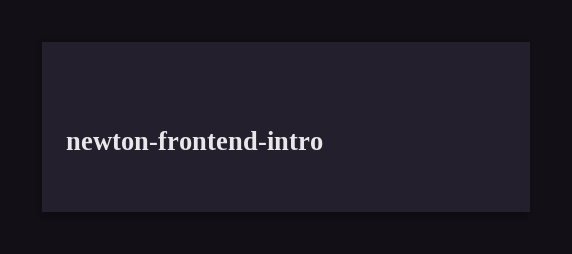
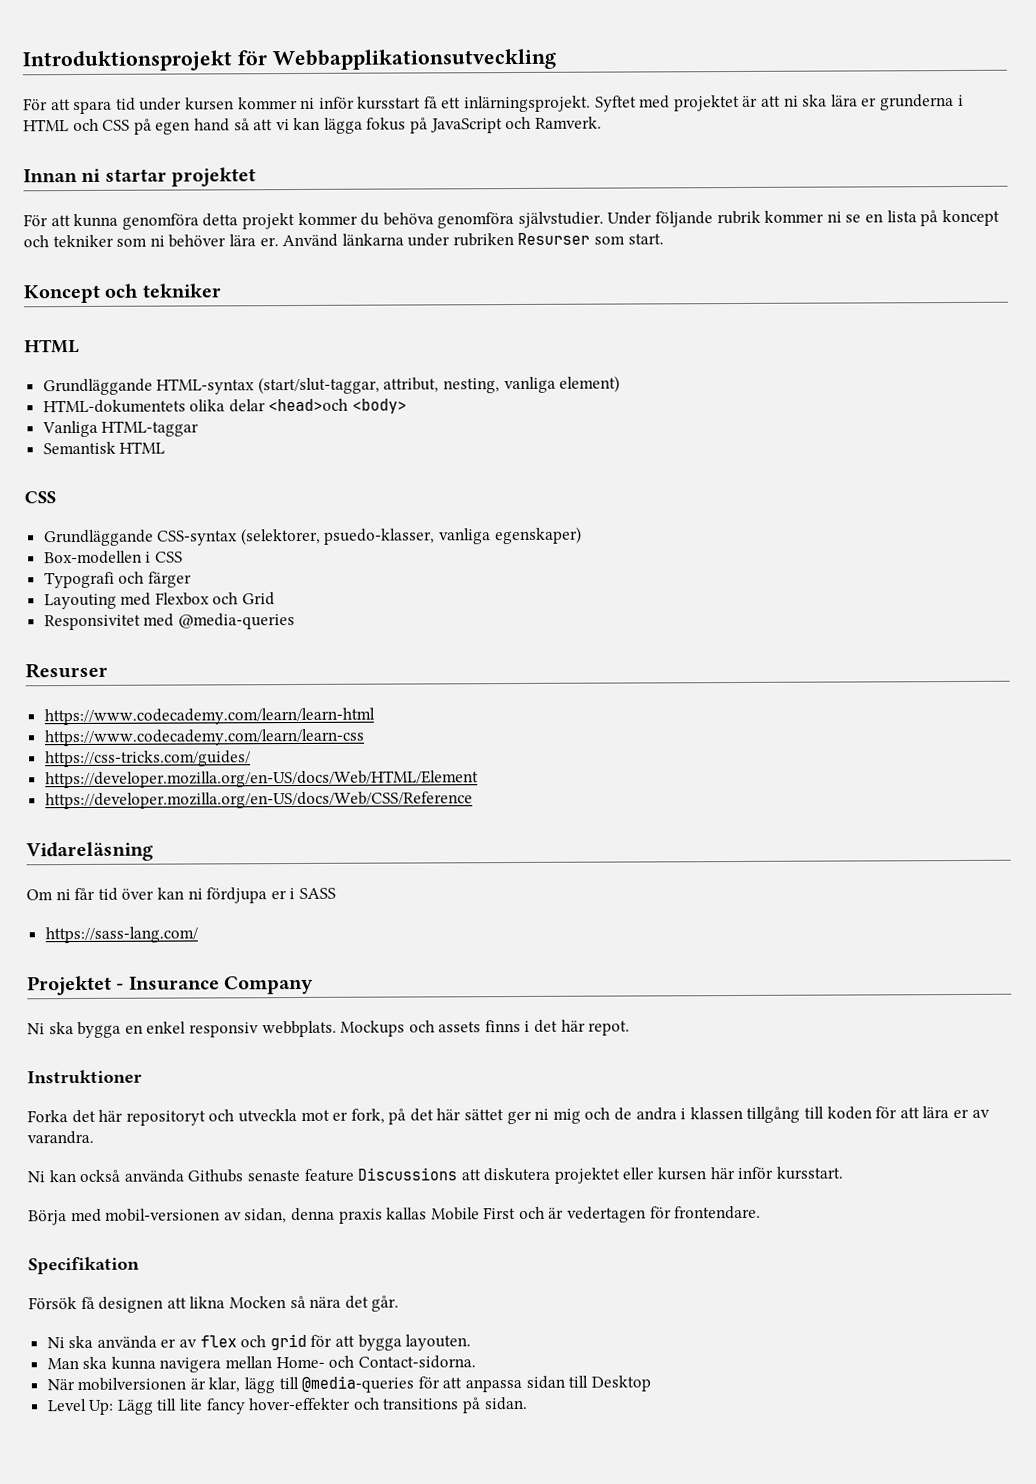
[66,131,323,150] newton-frontend-intro -> [22,48,556,72] [23,94,964,115] [23,116,602,135] [23,167,257,187] [23,209,1000,230] [23,232,664,248] [23,283,221,304] [24,338,80,354] [42,375,621,396] [42,398,408,414] [41,420,200,438] [42,441,166,455] [24,491,56,504] [43,526,582,547] [43,550,183,565] [43,571,192,589] [43,592,276,610] [43,613,295,631] [25,662,108,679] [43,707,375,726] [43,728,365,747] [44,750,251,768] [44,770,479,789] [44,791,473,810] [26,841,154,862] [26,887,336,904] [44,926,198,944] [27,975,315,996] [27,1019,631,1039] [27,1069,142,1085] [27,1106,990,1126] [27,1130,94,1145] [27,1166,843,1184] [28,1205,762,1226] [28,1256,140,1275] [28,1295,400,1313] [46,1333,472,1351] [46,1355,476,1373] [46,1375,651,1394] [46,1396,528,1415] Introduktionsprojekt för Webbapplikationsutveckling // För att spara tid under kursen kommer ni inför kursstart få ett inlärningsprojekt. Syftet med projektet är att ni ska lära er grunderna i HTML och CSS på egen hand så att vi kan lägga fokus på JavaScript och Ramverk. // Innan ni startar projektet // För att kunna genomföra detta projekt kommer du behöva genomföra självstudier. Under följande rubrik kommer ni se en lista på koncept och tekniker som ni behöver lära er. Använd länkarna under rubriken Resurser som start. // Koncept och tekniker // HTML // Grundläggande HTML-syntax (start/slut-taggar, attribut, nesting, vanliga element) // HTML-dokumentets olika delar <head>och <body> // Vanliga HTML-taggar // Semantisk HTML // CSS // Grundläggande CSS-syntax (selektorer, psuedo-klasser, vanliga egenskaper) // Box-modellen i CSS // Typografi och färger // Layouting med Flexbox och Grid // Responsivitet med @media-queries // Resurser // https://www.codecademy.com/learn/learn-html // https://www.codecademy.com/learn/learn-css // https://css-tricks.com/guides/ // https://developer.mozilla.org/en-US/docs/Web/HTML/Element // https://developer.mozilla.org/en-US/docs/Web/CSS/Reference // Vidareläsning // Om ni får tid över kan ni fördjupa er i SASS // https://sass-lang.com/ // Projektet - Insurance Company // Ni ska bygga en enkel responsiv webbplats. Mockups och assets finns i det här repot. // Instruktioner // Forka det här repositoryt och utveckla mot er fork, på det här sättet ger ni mig och de andra i klassen tillgång till koden för att lära er av varandra. // Ni kan också använda Githubs senaste feature Discussions att diskutera projektet eller kursen här inför kursstart. // Börja med mobil-versionen av sidan, denna praxis kallas Mobile First och är vedertagen för frontendare. // Specifikation // Försök få designen att likna Mocken så nära det går. // Ni ska använda er av flex och grid för att bygga layouten. // Man ska kunna navigera mellan Home- och Contact-sidorna. // När mobilversionen är klar, lägg till @media-queries för att anpassa sidan till Desktop // Level Up: Lägg till lite fancy hover-effekter och transitions på sidan.

